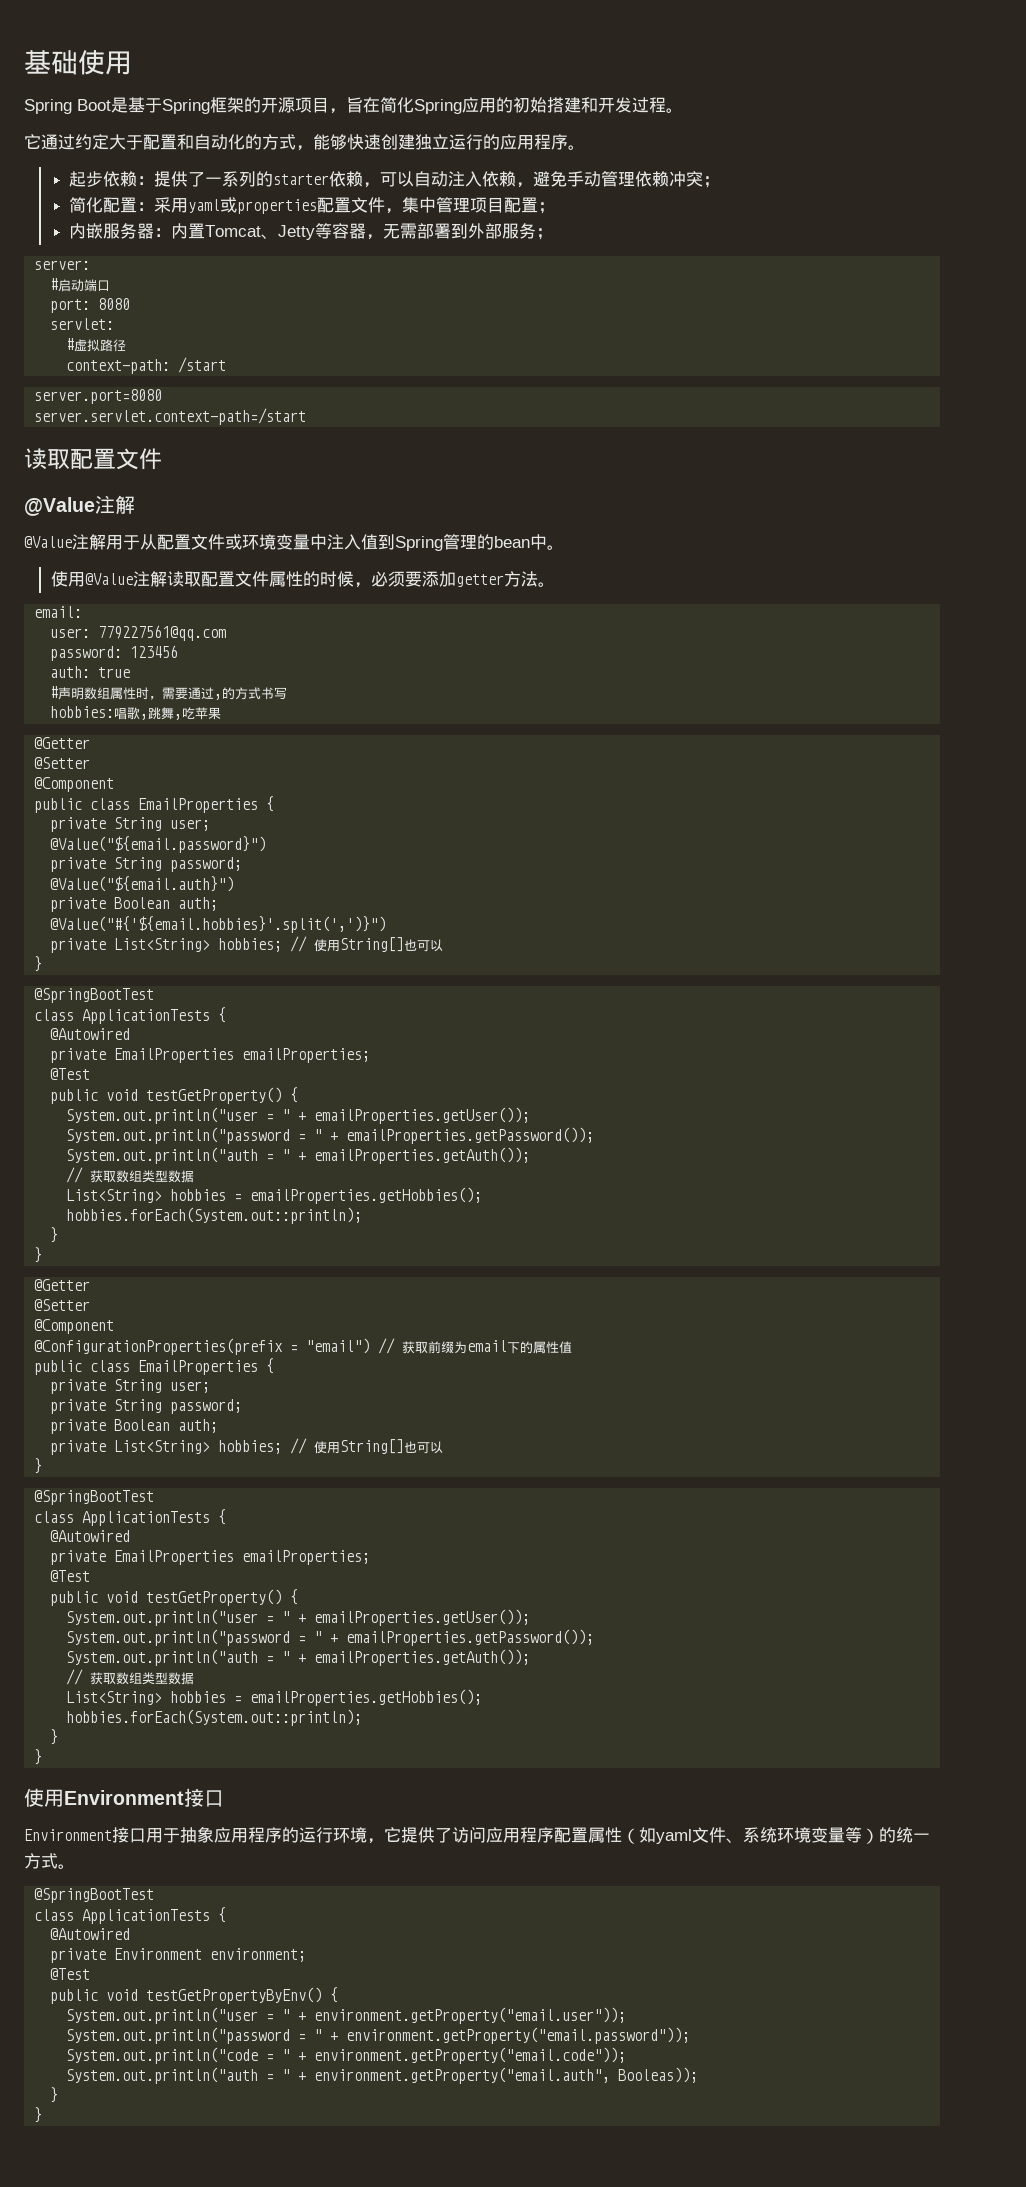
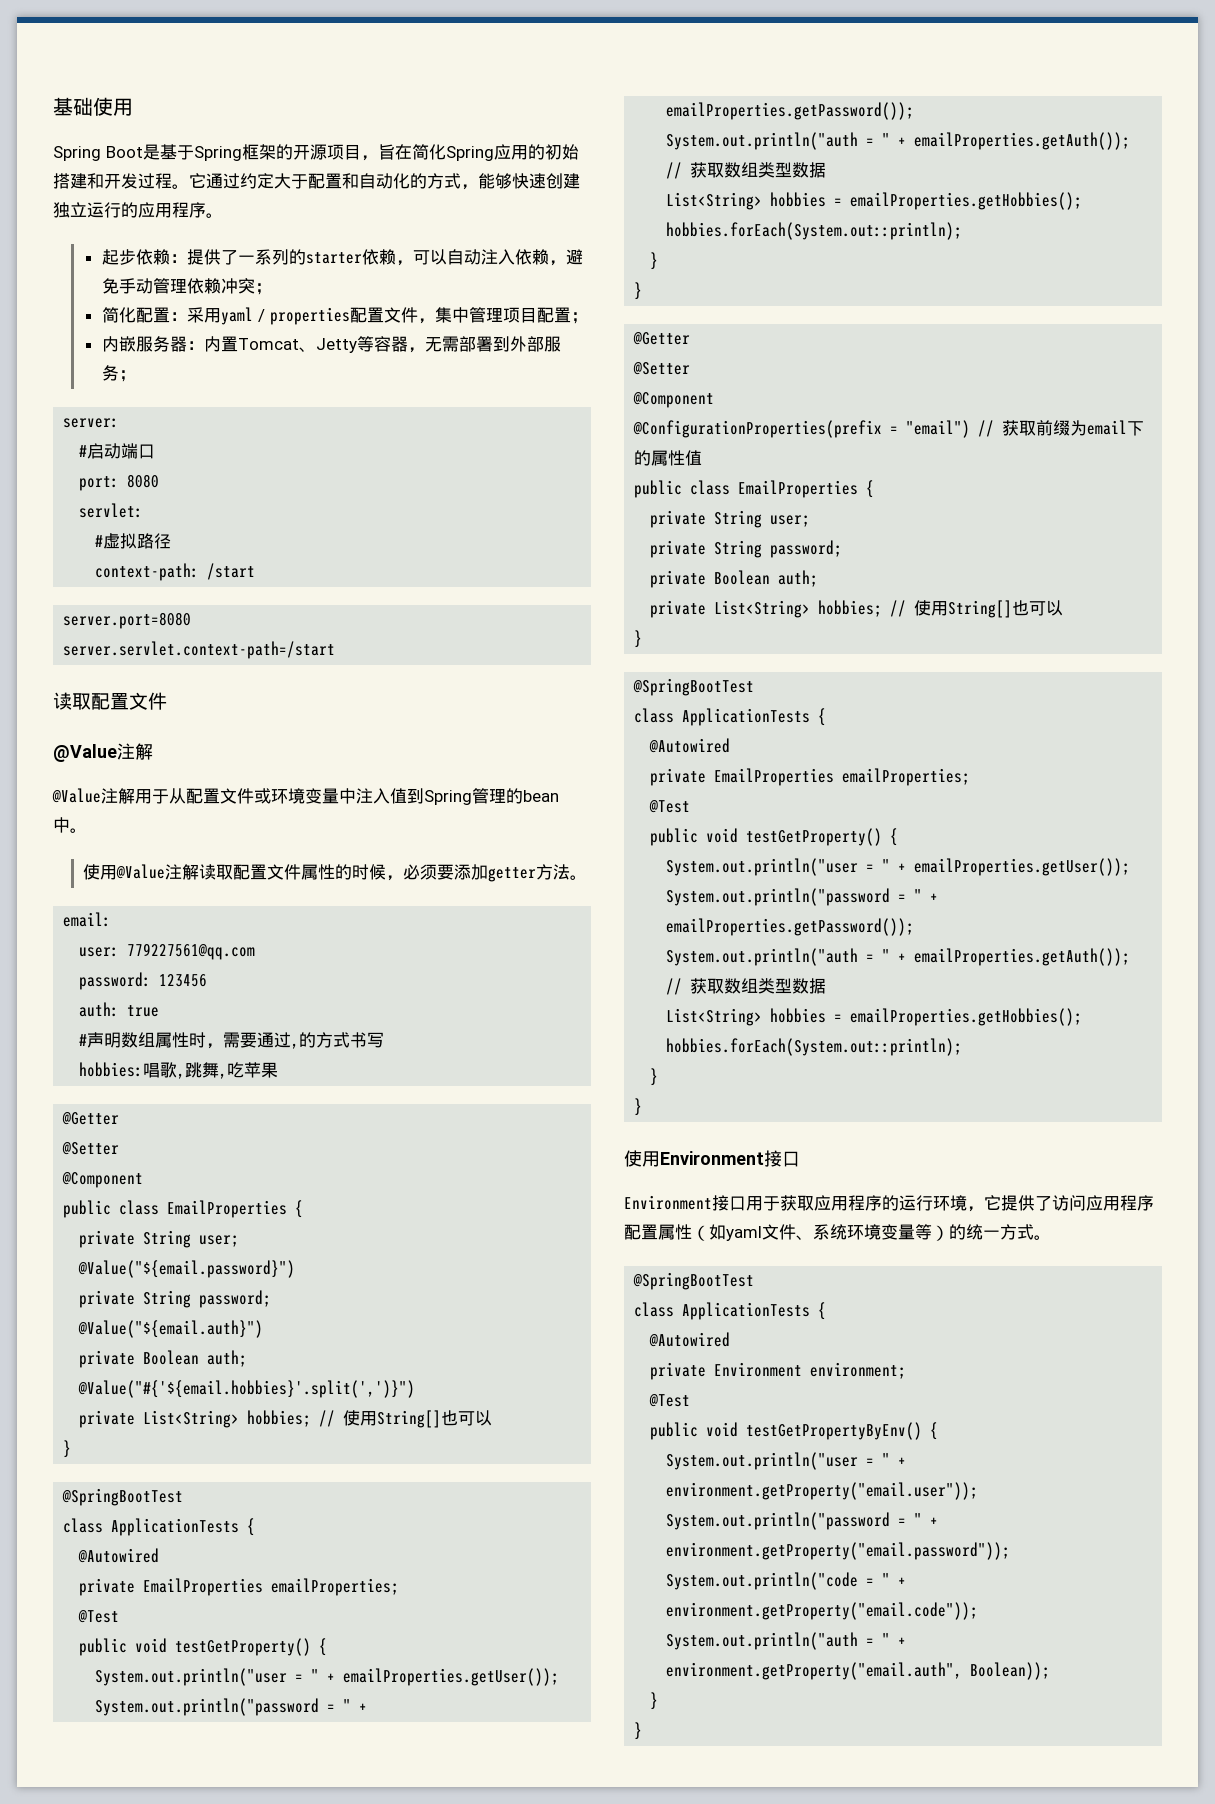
(683, 110) // -> (189, 186) none
[220,197,238,213] 或 -> [257,309,265,322] /
[180,1826,214,1843] 抽象 -> [780,1195,814,1211] 获取
[618,2067,699,2083] Booleas)); -> [970,1662,1051,1680] Boolean));

